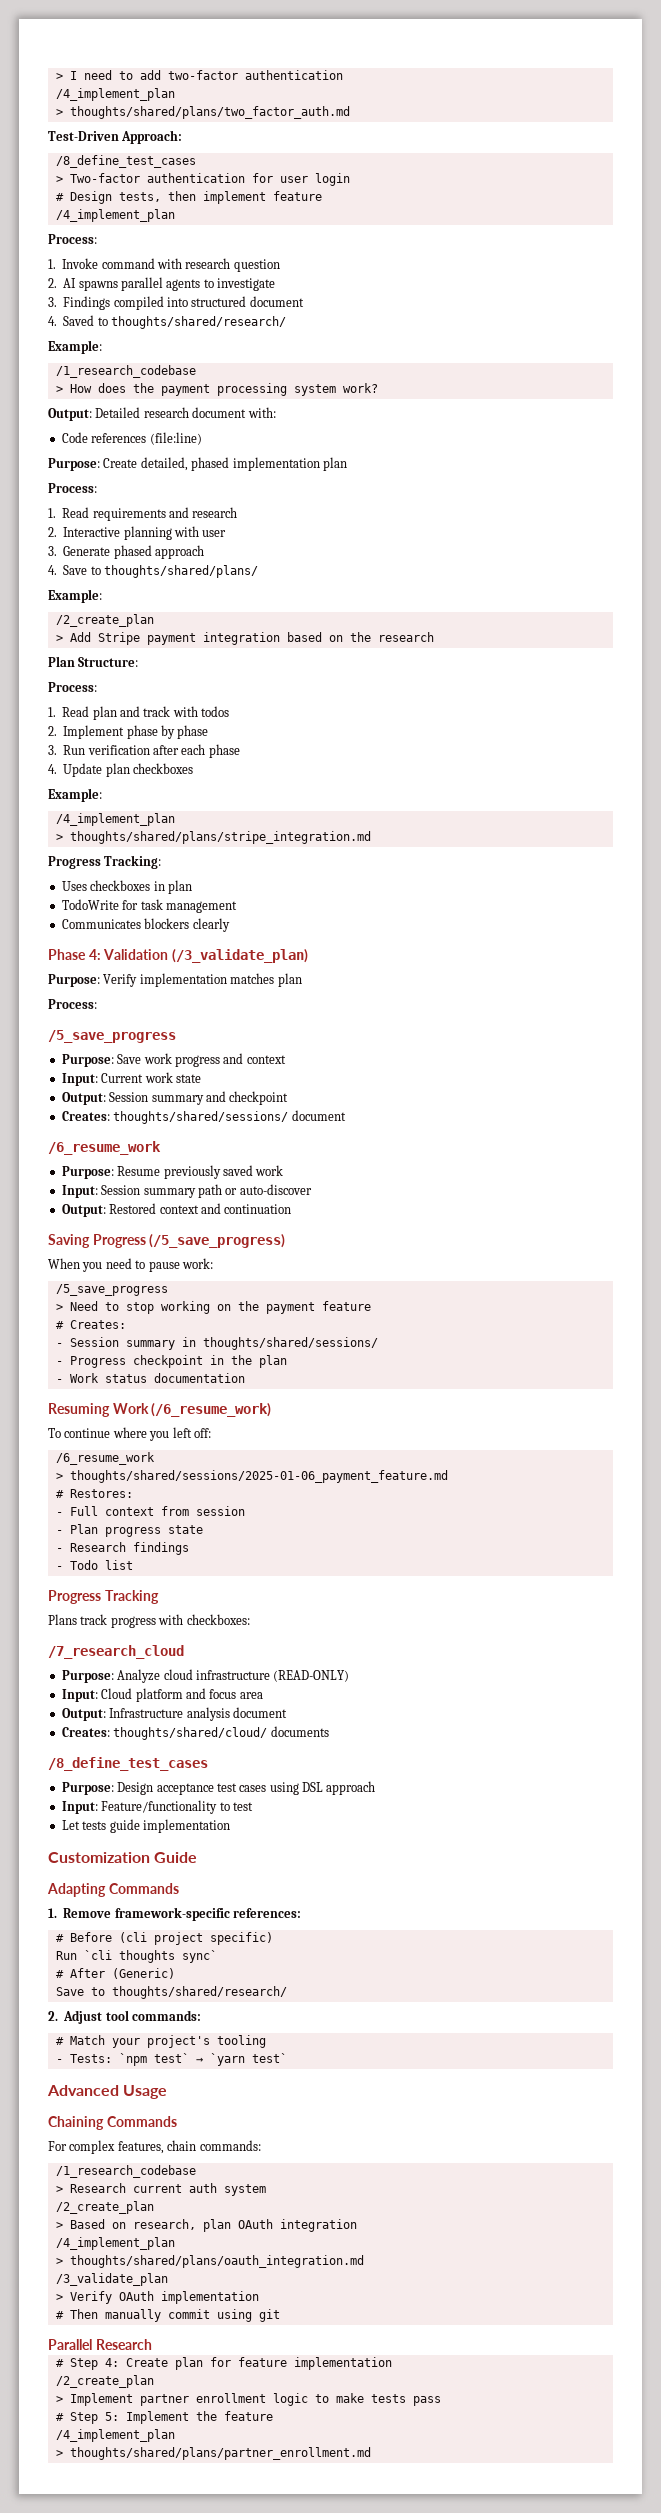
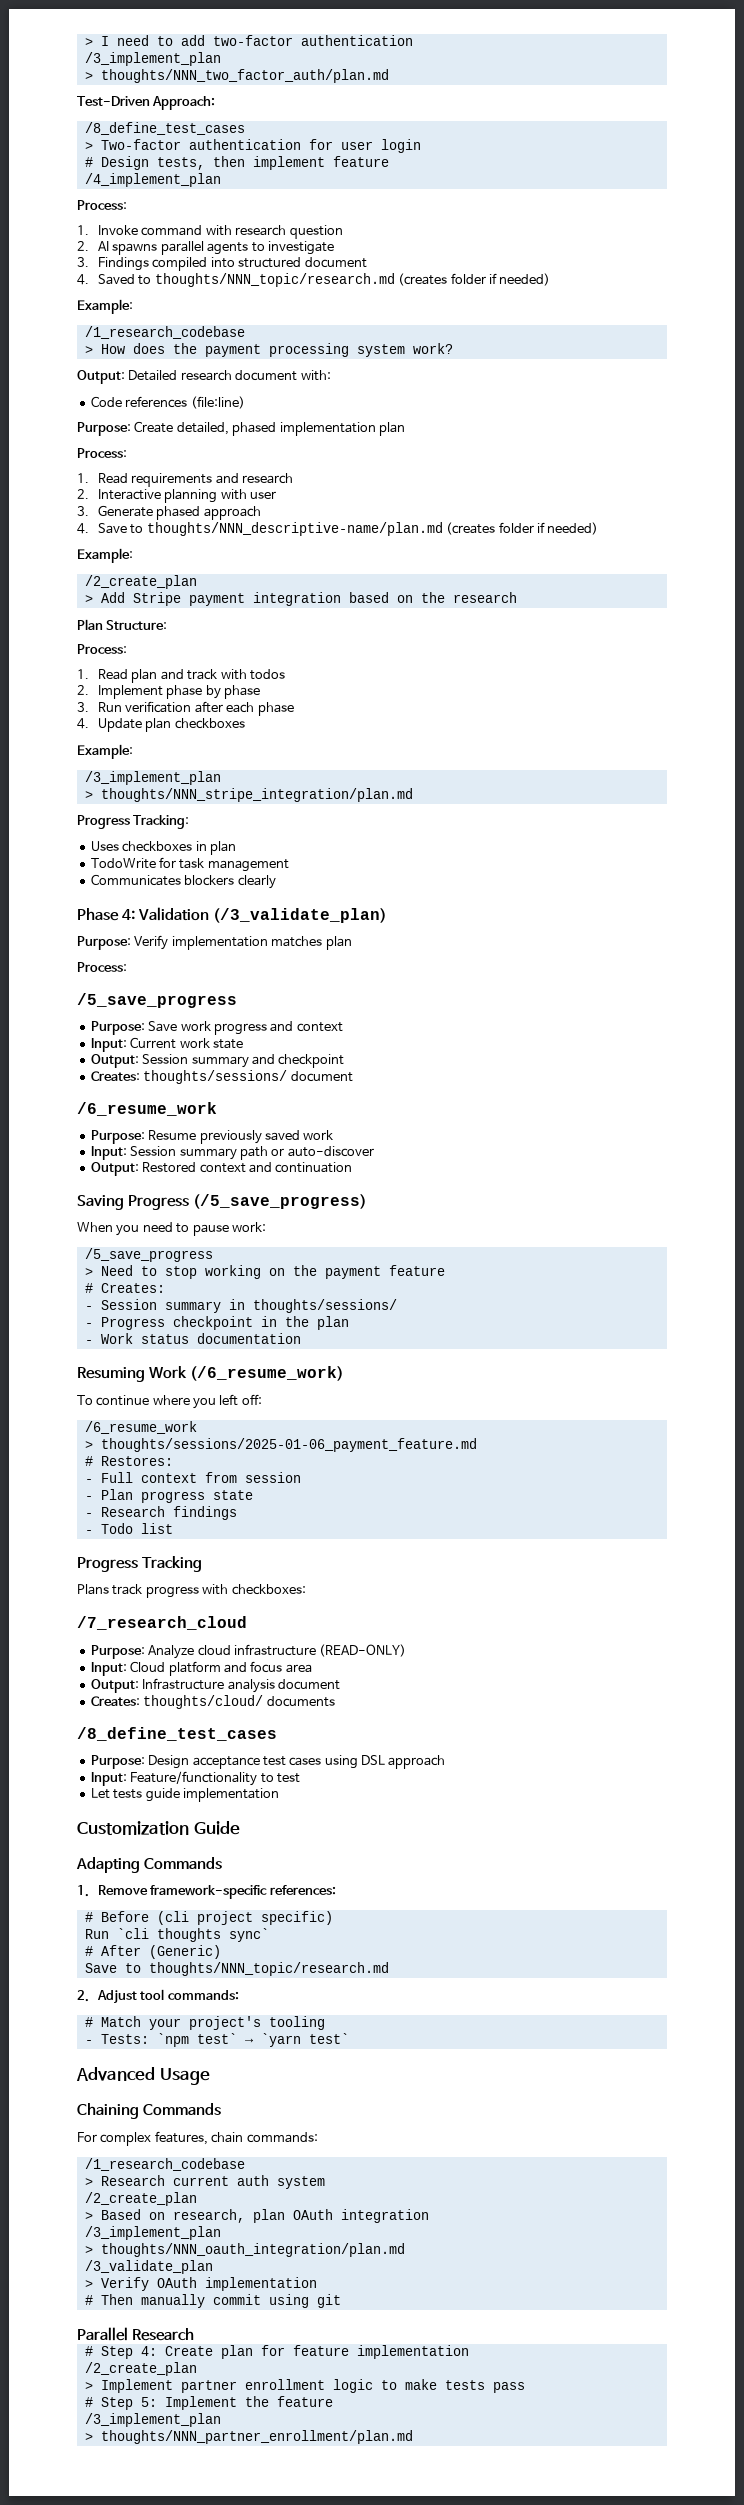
[55,88,175,101] [55,106,350,119] /4_implement_plan // > thoughts/shared/plans/two_factor_auth.md -> [84,52,221,66] [84,69,389,83] /3_implement_plan // > thoughts/NNN_two_factor_auth/plan.md
[111,316,286,329] thoughts/shared/research/ -> [154,273,551,287] thoughts/NNN_topic/research.md (creates folder if needed)
[104,565,258,578] thoughts/shared/plans/ -> [146,522,599,536] thoughts/NNN_descriptive-name/plan.md (creates folder if needed)
[55,813,175,826] [55,831,371,844] /4_implement_plan // > thoughts/shared/plans/stripe_integration.md -> [84,771,221,785] [84,788,413,802] /3_implement_plan // > thoughts/NNN_stripe_integration/plan.md
[113,1111,289,1124] thoughts/shared/sessions/ -> [143,1070,288,1084] thoughts/sessions/
[202,1337,378,1350] thoughts/shared/sessions/ -> [252,1299,397,1313] thoughts/sessions/
[69,1470,448,1483] thoughts/shared/sessions/2025-01-06_payment_feature.md -> [100,1438,477,1452] thoughts/sessions/2025-01-06_payment_feature.md
[113,1727,268,1740] thoughts/shared/cloud/ -> [143,1695,264,1709] thoughts/cloud/
[111,1986,287,1999] thoughts/shared/research/ -> [148,1962,389,1976] thoughts/NNN_topic/research.md
[55,2237,175,2250] [55,2255,364,2268] /4_implement_plan // > thoughts/shared/plans/oauth_integration.md -> [84,2226,221,2240] [84,2243,405,2257] /3_implement_plan // > thoughts/NNN_oauth_integration/plan.md
[55,2429,175,2442] [55,2447,371,2460] /4_implement_plan // > thoughts/shared/plans/partner_enrollment.md -> [84,2413,221,2427] [84,2430,413,2444] /3_implement_plan // > thoughts/NNN_partner_enrollment/plan.md

